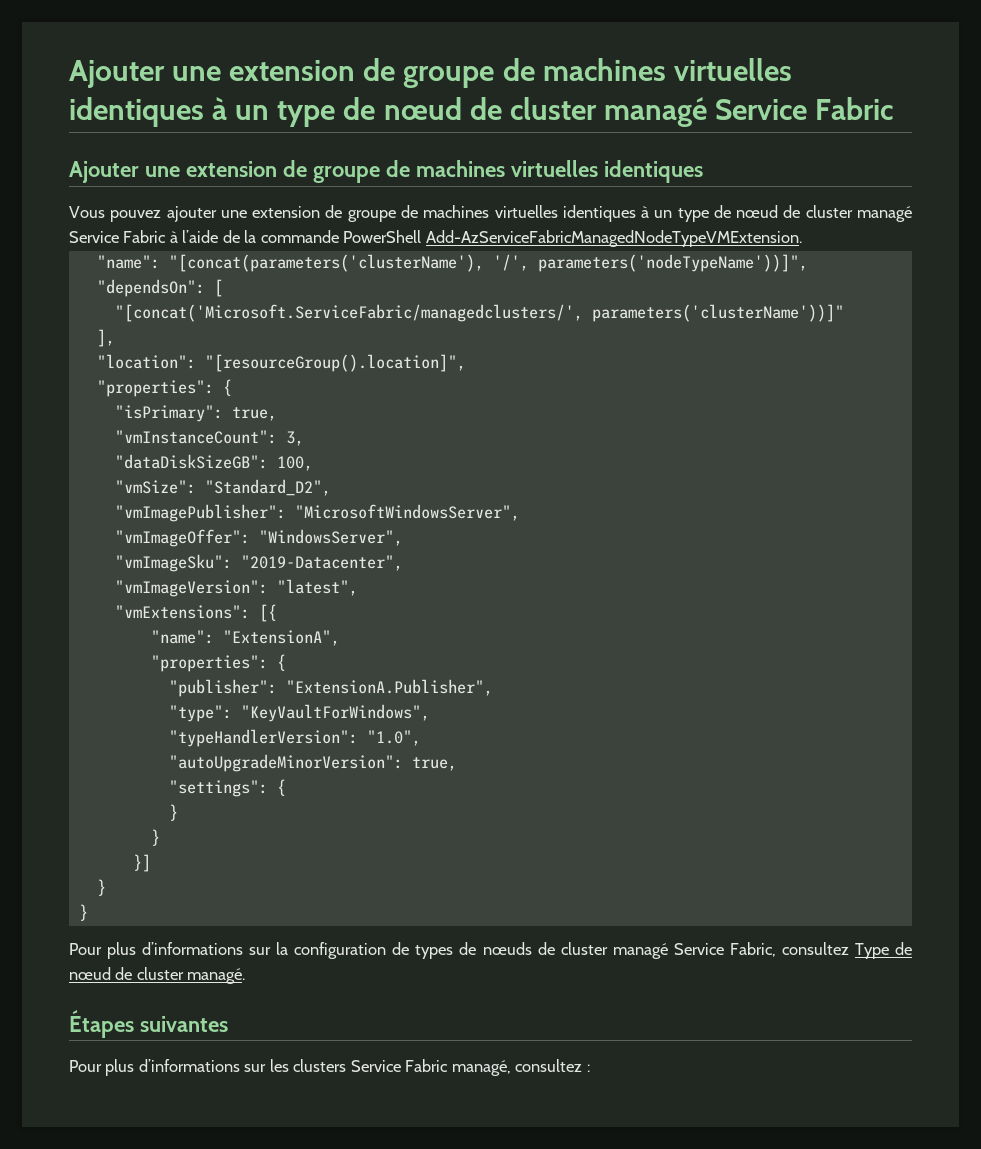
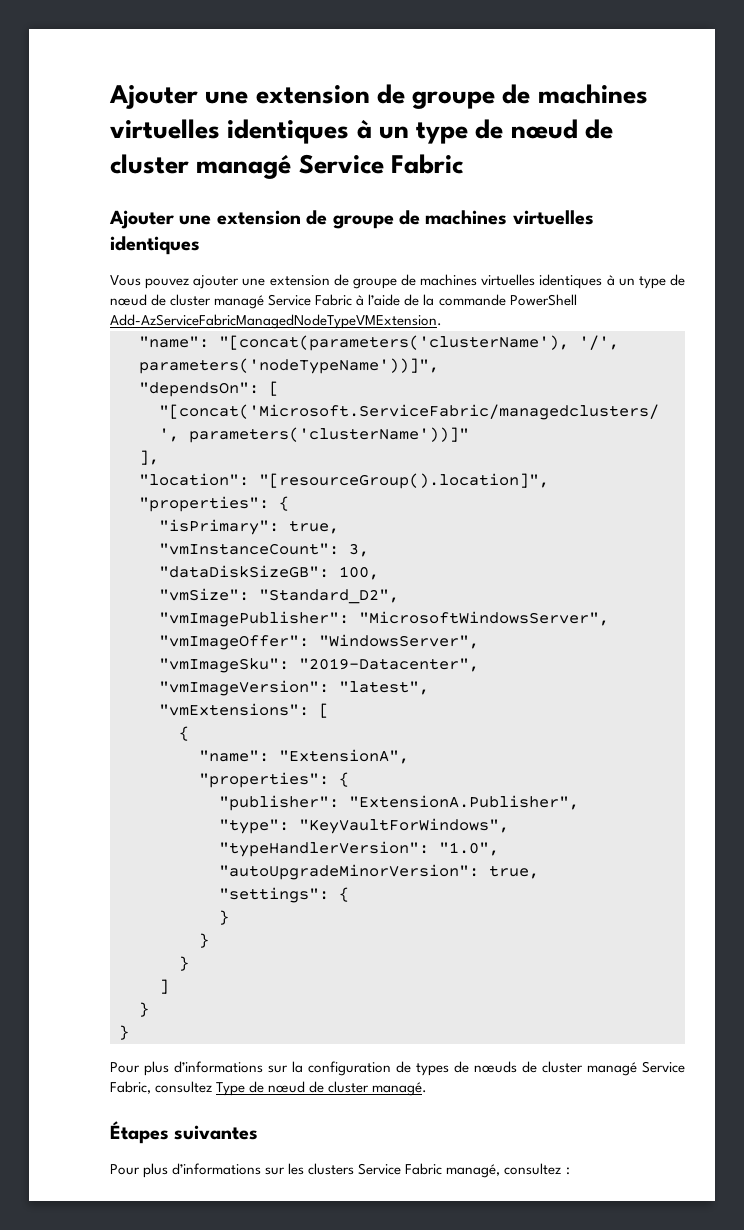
[258,604,277,622] [{ -> [319,703,329,718] [179,726,189,741] [ // {
[132,854,151,872] }] -> [179,956,189,971] [159,979,169,994] } // ]

